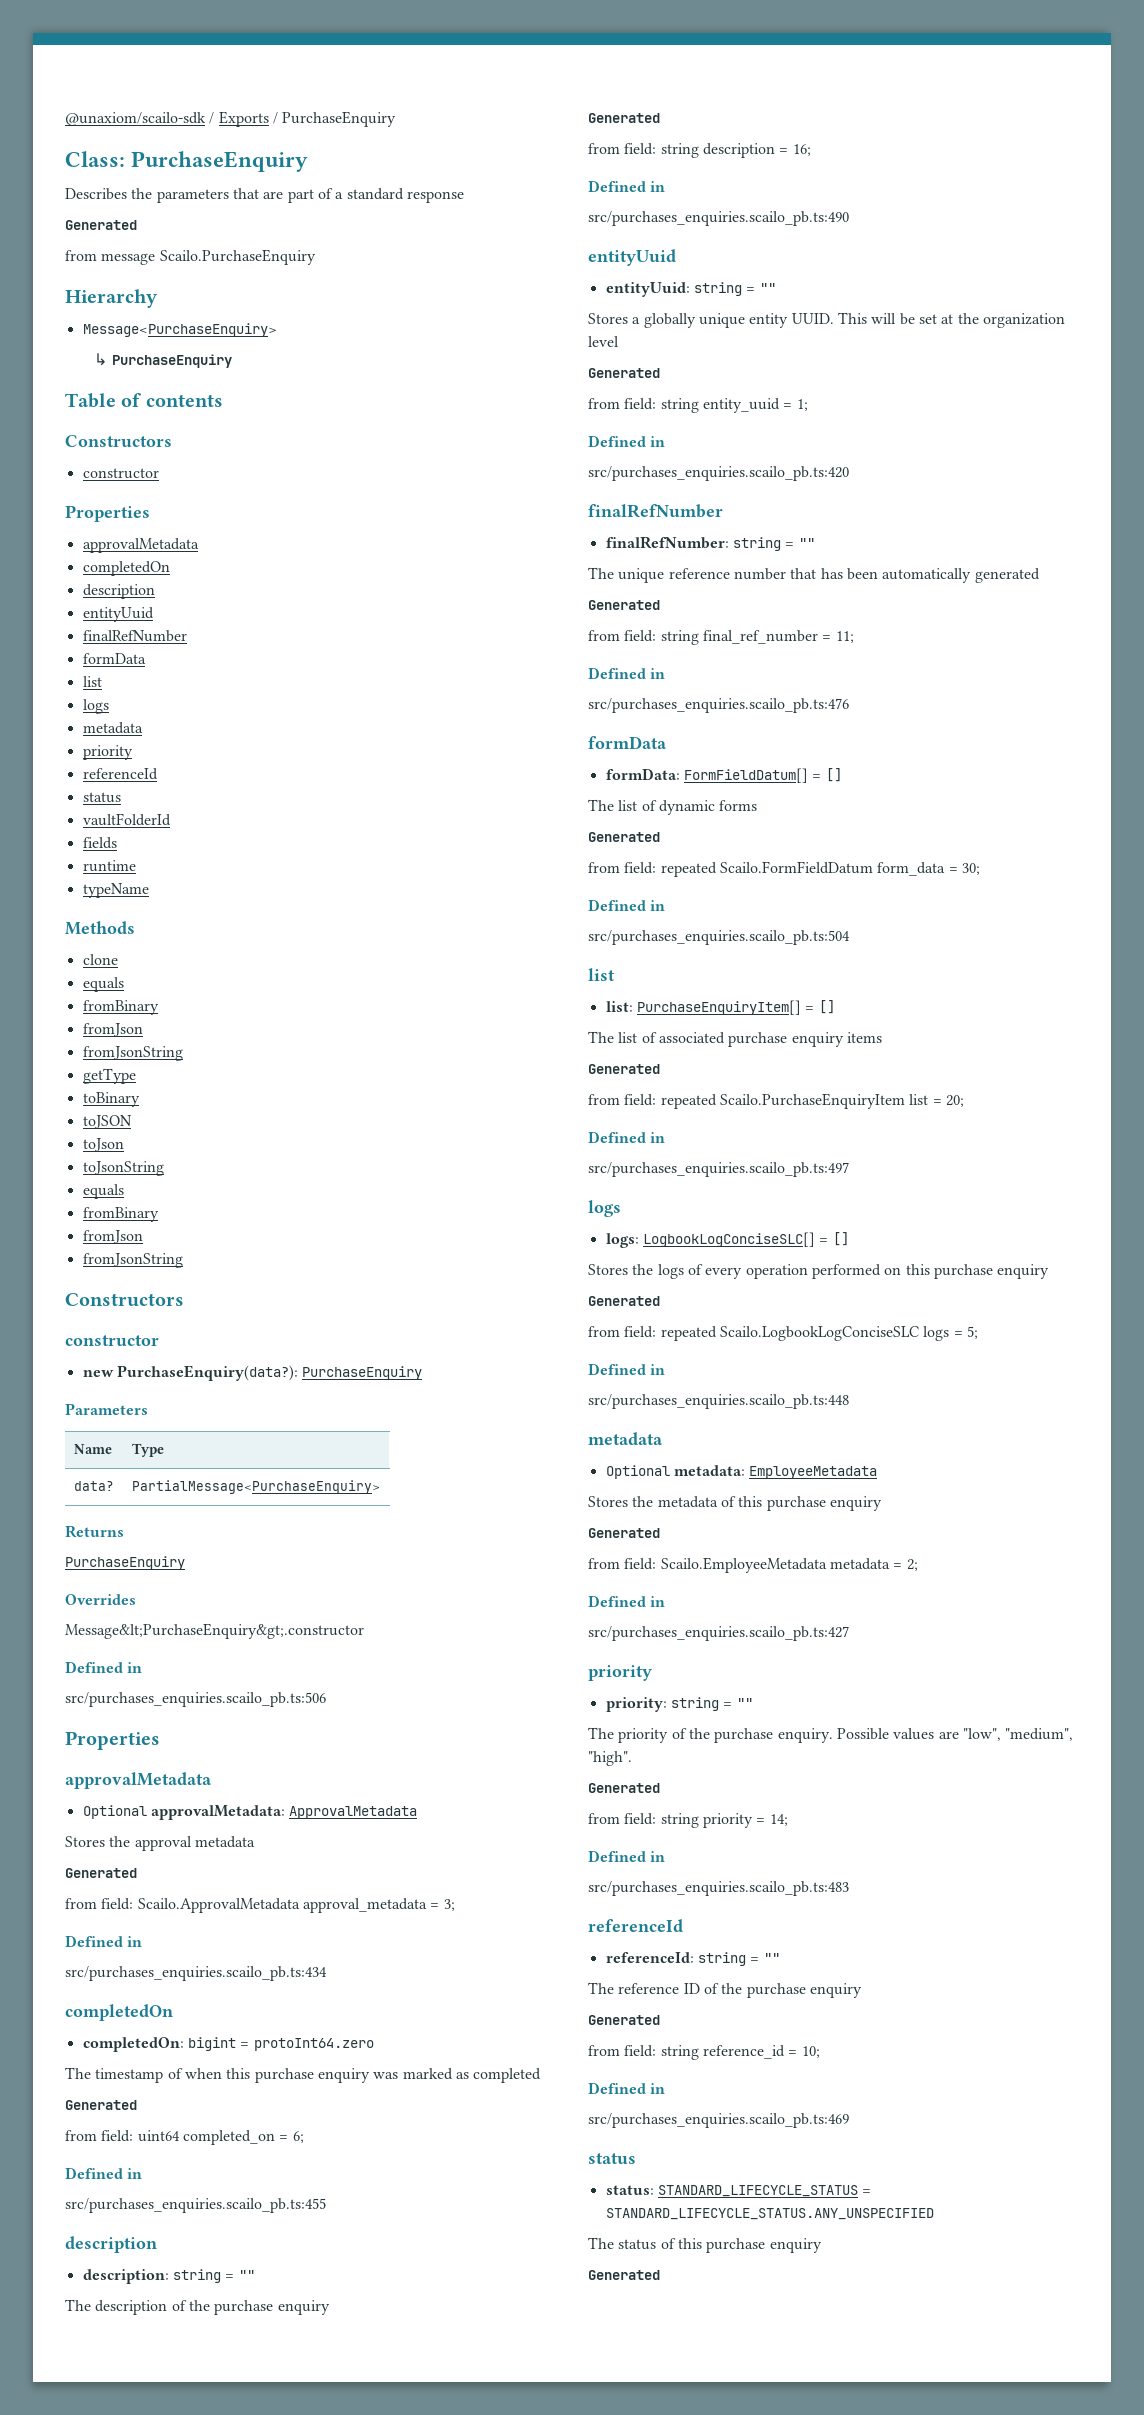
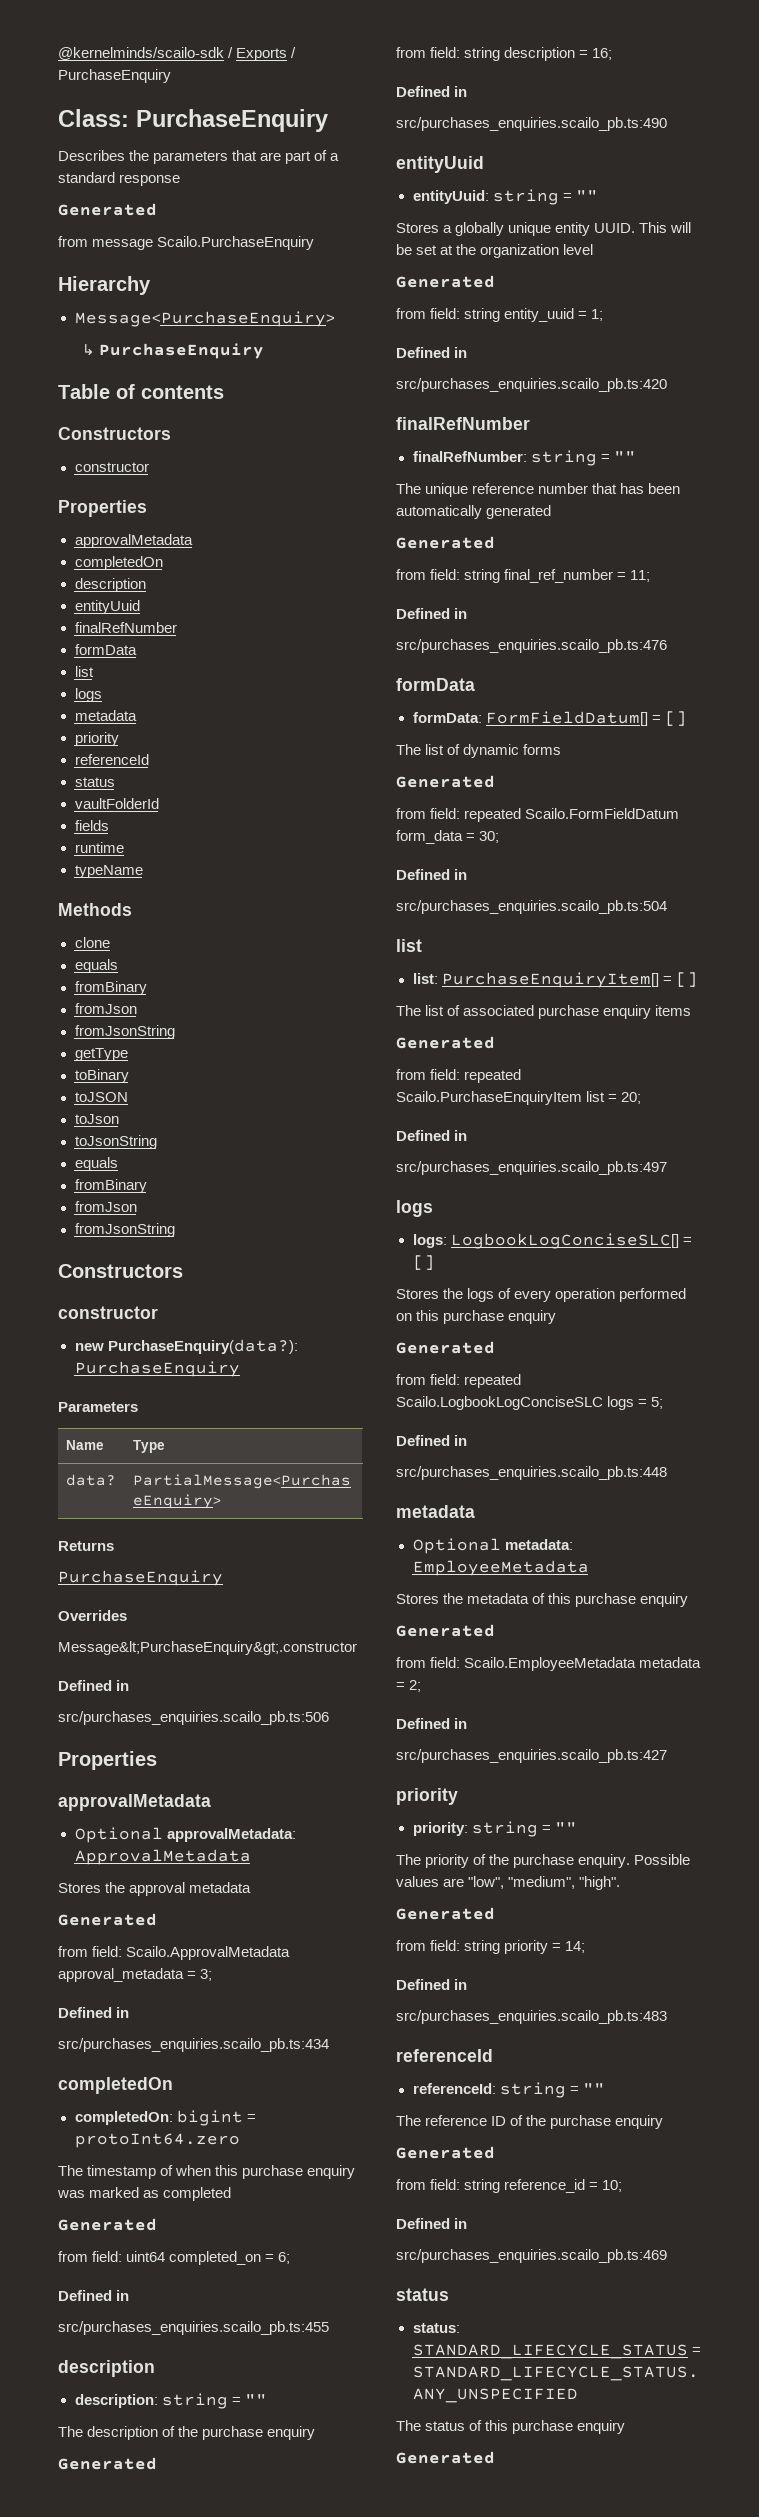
[65,112,206,126] @unaxiom/scailo-sdk -> [58,47,224,60] @kernelminds/scailo-sdk

